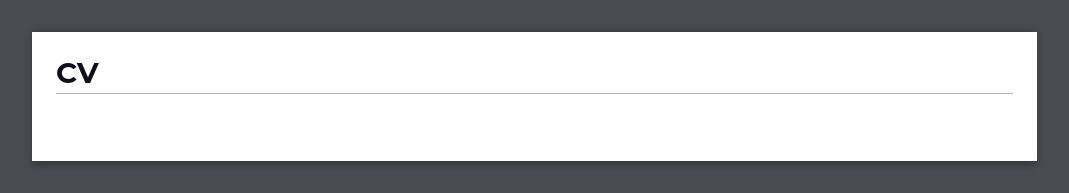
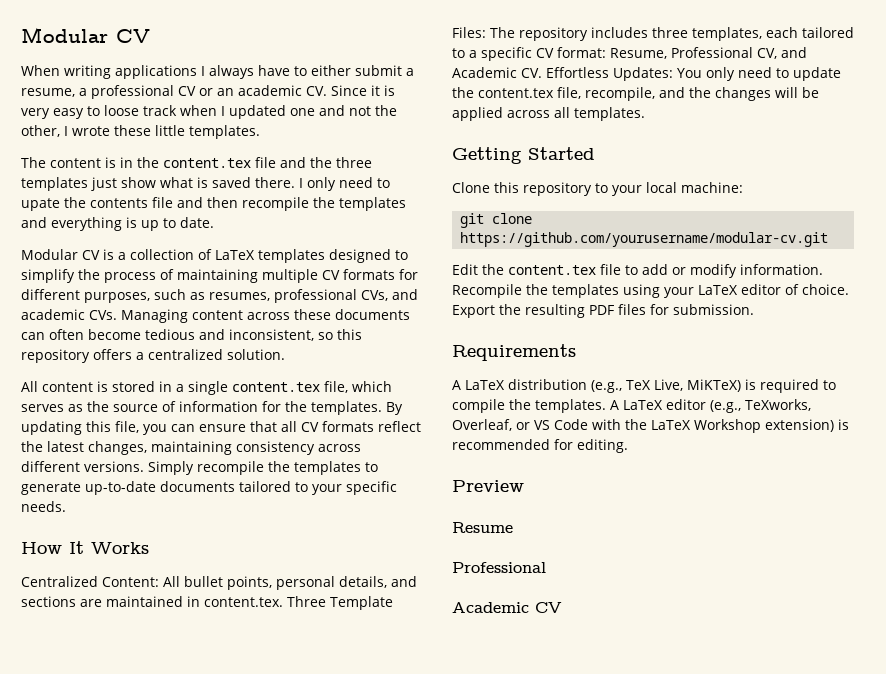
[56,63,99,83] CV -> [21,27,150,43] [21,65,414,79] [21,85,395,99] [21,105,397,119] [21,125,260,139] [21,157,372,168] [21,177,390,191] [21,197,406,211] [21,217,214,231] [21,249,408,263] [21,269,418,283] [21,289,418,303] [21,309,410,323] [21,329,362,341] [21,349,285,363] [21,381,392,395] [21,401,403,415] [21,421,421,435] [21,441,361,455] [21,461,378,475] [21,481,397,495] [21,501,66,512] [21,541,149,554] [21,576,417,590] [21,596,393,610] [452,27,854,41] [452,47,807,61] [452,67,841,81] [452,87,819,101] [452,107,645,121] [452,147,595,164] [452,182,743,196] [460,213,533,228] [460,232,829,247] [452,264,823,278] [452,284,849,298] [452,304,754,318] [452,344,576,361] [452,379,836,393] [452,399,811,413] [452,419,849,433] [452,439,628,453] [452,480,524,492] [452,522,513,533] [452,562,546,573] [452,602,562,613] Modular CV // When writing applications I always have to either submit a resume, a professional CV or an academic CV. Since it is very easy to loose track when I updated one and not the other, I wrote these little templates. // The content is in the content.tex file and the three templates just show what is saved there. I only need to upate the contents file and then recompile the templates and everything is up to date. // Modular CV is a collection of LaTeX templates designed to simplify the process of maintaining multiple CV formats for different purposes, such as resumes, professional CVs, and academic CVs. Managing content across these documents can often become tedious and inconsistent, so this repository offers a centralized solution. // All content is stored in a single content.tex file, which serves as the source of information for the templates. By updating this file, you can ensure that all CV formats reflect the latest changes, maintaining consistency across different versions. Simply recompile the templates to generate up-to-date documents tailored to your specific needs. // How It Works // Centralized Content: All bullet points, personal details, and sections are maintained in content.tex. Three Template Files: The repository includes three templates, each tailored to a specific CV format: Resume, Professional CV, and Academic CV. Effortless Updates: You only need to update the content.tex file, recompile, and the changes will be applied across all templates. // Getting Started // Clone this repository to your local machine: // git clone https://github.com/yourusername/modular-cv.git // Edit the content.tex file to add or modify information. Recompile the templates using your LaTeX editor of choice. Export the resulting PDF files for submission. // Requirements // A LaTeX distribution (e.g., TeX Live, MiKTeX) is required to compile the templates. A LaTeX editor (e.g., TeXworks, Overleaf, or VS Code with the LaTeX Workshop extension) is recommended for editing. // Preview // Resume // Professional // Academic CV

